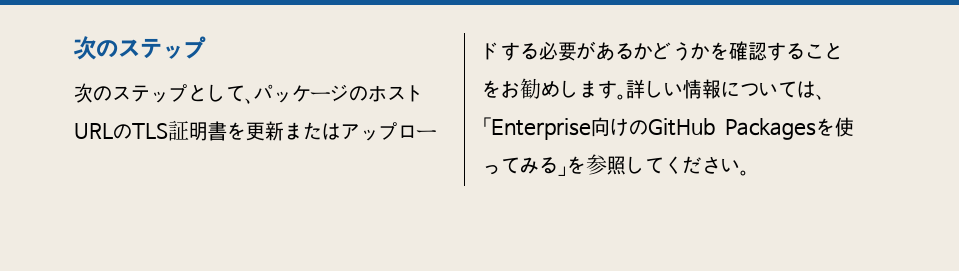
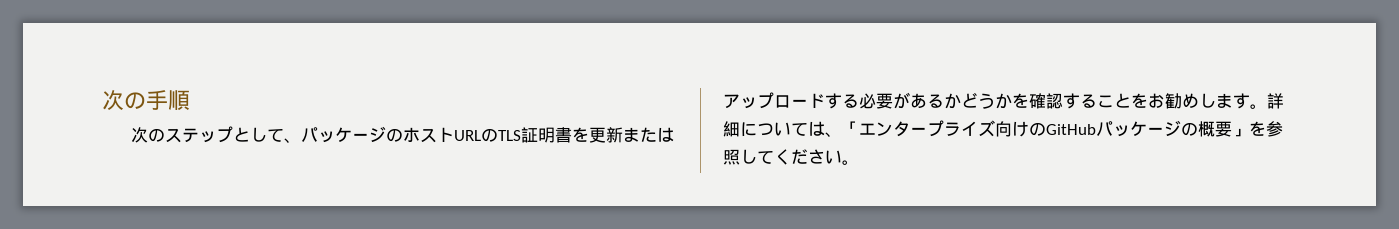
[74,36,206,60] 次のステップ -> [102,90,190,111] 次の手順
[645,79,721,99] しい情報 -> [723,121,740,137] 細
[491,117,854,140] [482,157,558,175] Enterprise向けのGitHub Packagesを使ってみる -> [859,120,1232,137] エンタープライズ向けのGitHubパッケージの概要

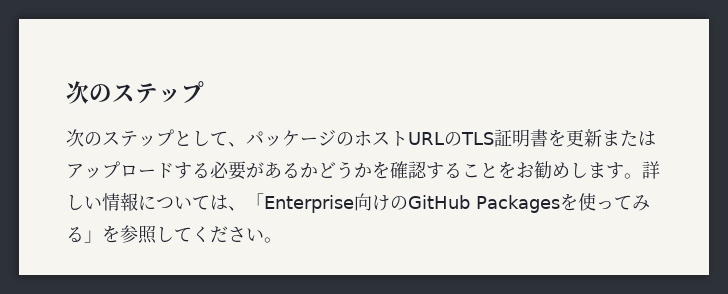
[102,90,190,111] 次の手順 -> [66,81,204,104] 次のステップ
[723,121,740,137] 細 -> [66,192,138,211] しい情報
[859,120,1232,137] エンタープライズ向けのGitHubパッケージの概要 -> [264,193,650,213] [66,227,84,242] Enterprise向けのGitHub Packagesを使ってみる

